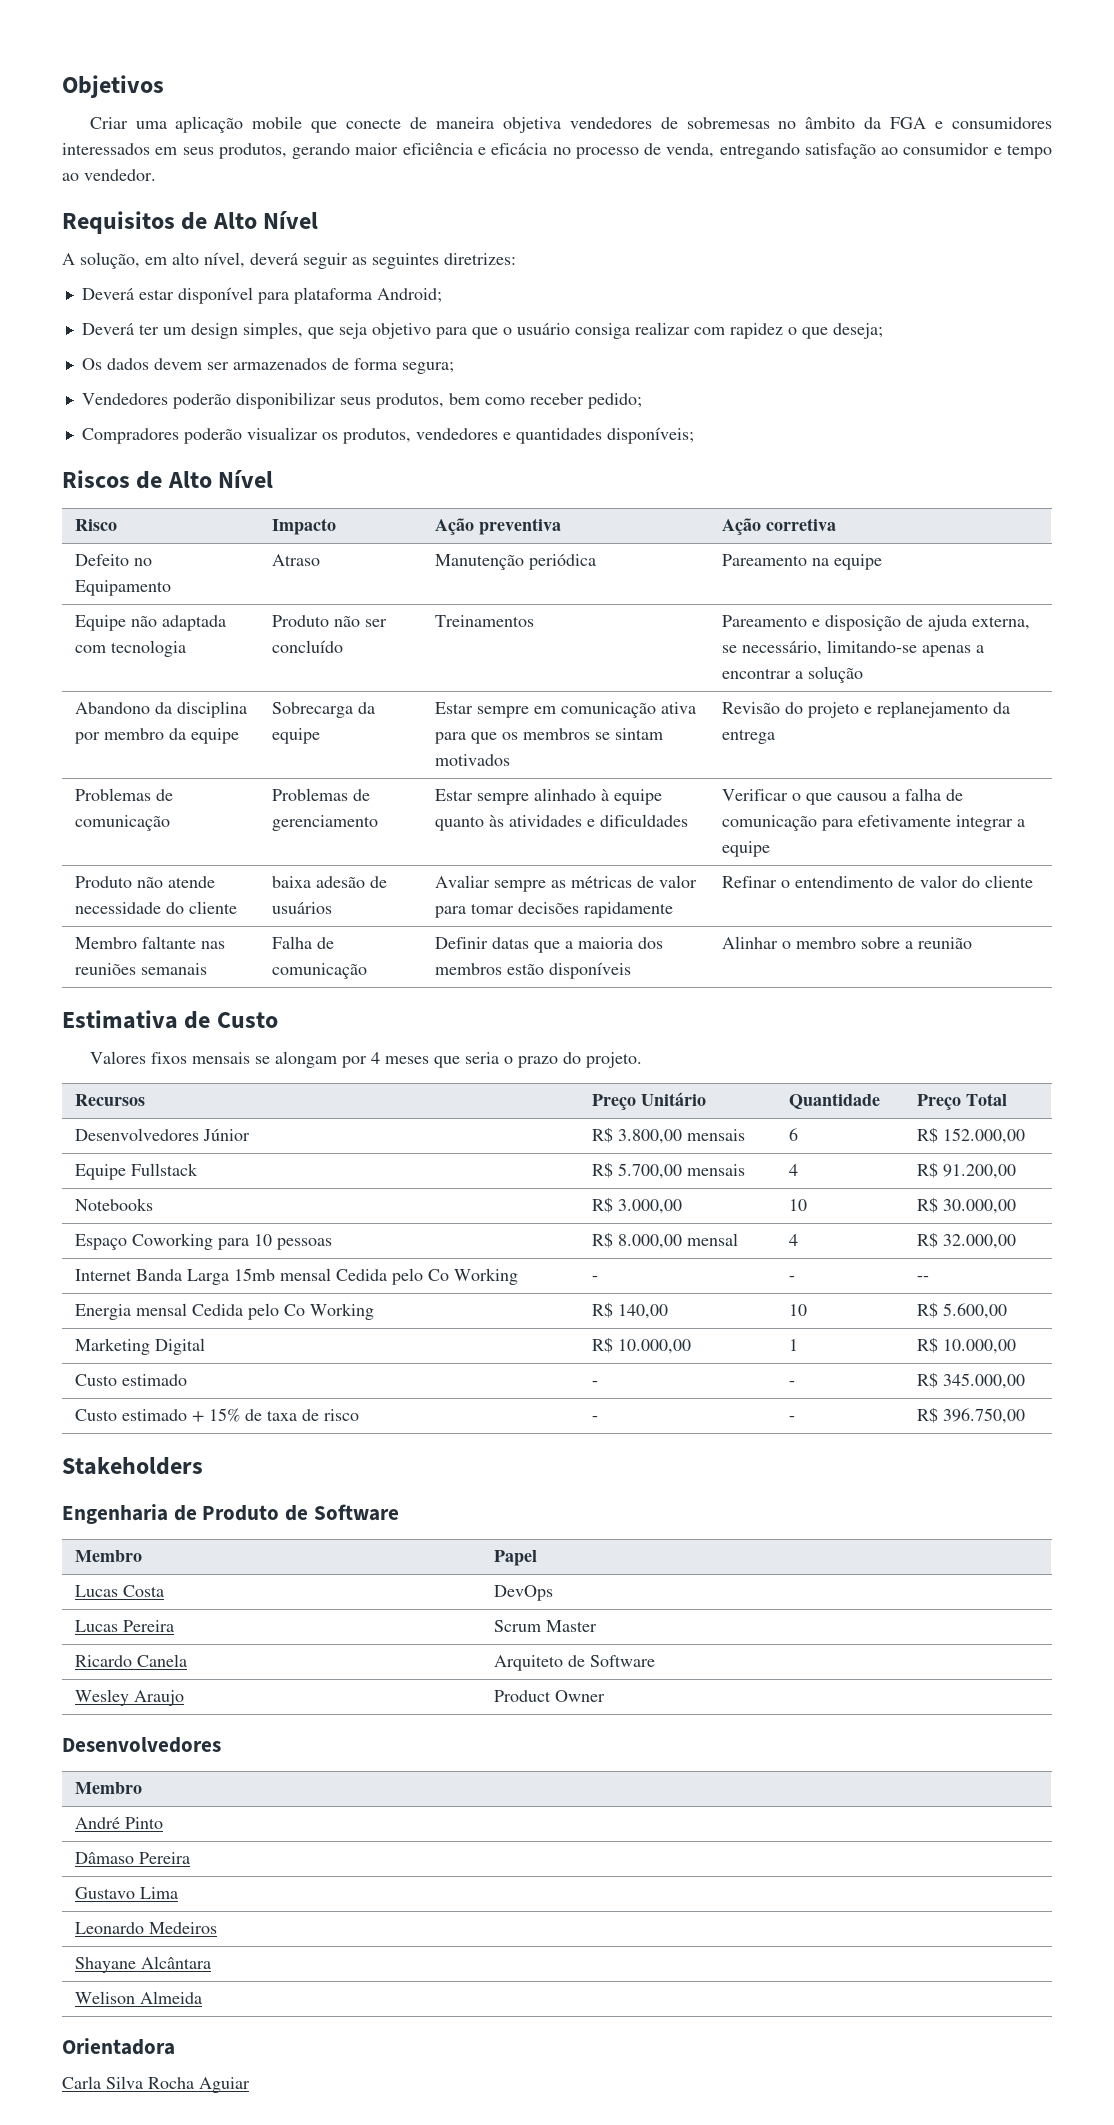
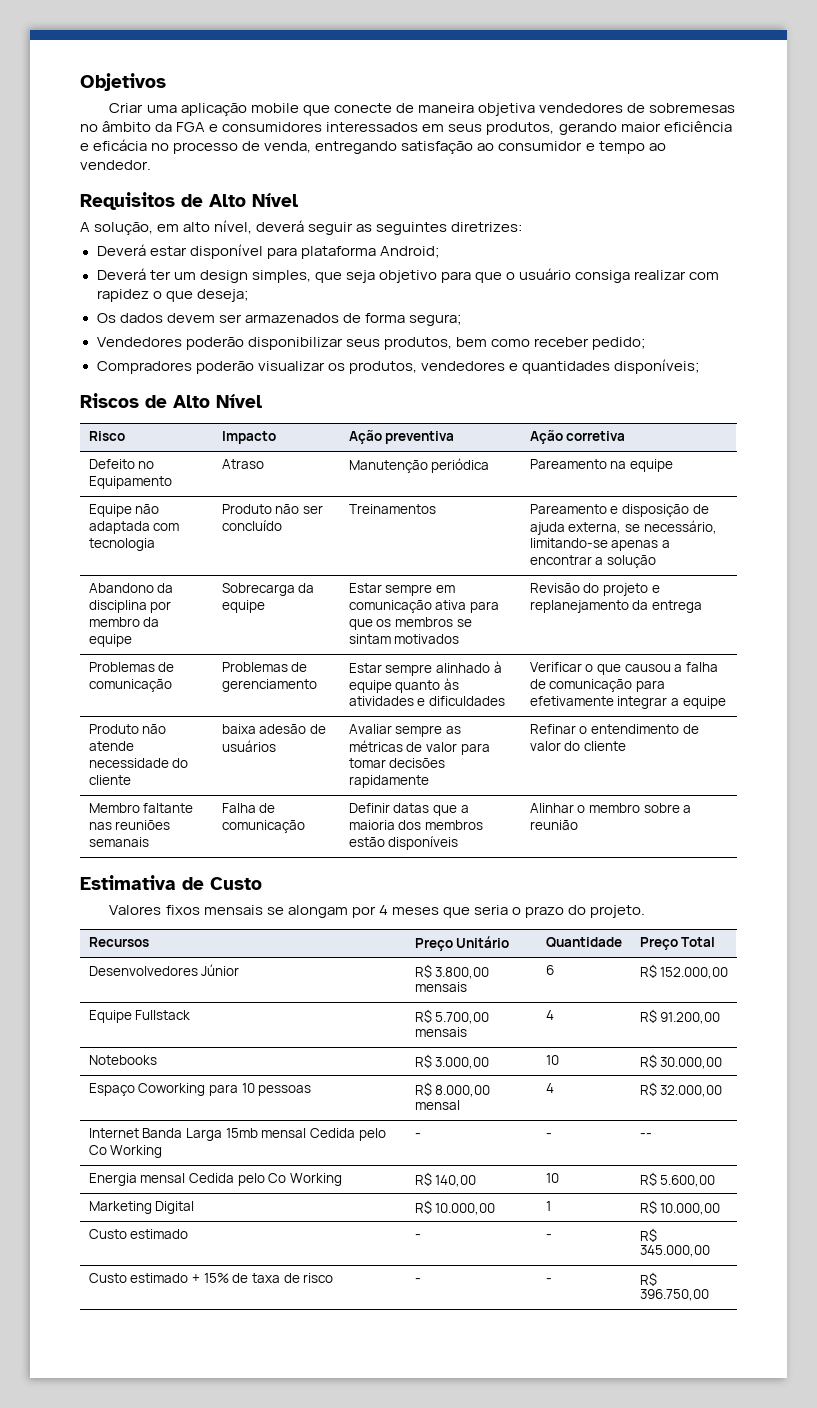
[62,1457,203,1475] [62,1504,399,1524] [74,1550,142,1562] [493,1550,537,1566] [74,1585,164,1597] [493,1585,553,1601] [74,1620,174,1632] [493,1620,597,1632] [74,1654,187,1667] [493,1655,655,1671] [74,1689,184,1706] [493,1690,605,1702] [62,1737,221,1753] [74,1782,142,1794] [74,1817,163,1829] [74,1852,190,1864] [74,1887,178,1899] [74,1922,217,1934] [74,1956,211,1973] [74,1991,202,2004] [62,2038,175,2055] [62,2076,250,2093] // Stakeholders // Engenharia de Produto de Software // Membro | Papel // Lucas Costa | DevOps // Lucas Pereira | Scrum Master // Ricardo Canela | Arquiteto de Software // Wesley Araujo | Product Owner // Desenvolvedores // Membro // André Pinto // Dâmaso Pereira // Gustavo Lima // Leonardo Medeiros // Shayane Alcântara // Welison Almeida // Orientadora // Carla Silva Rocha Aguiar -> (709, 1295) none

